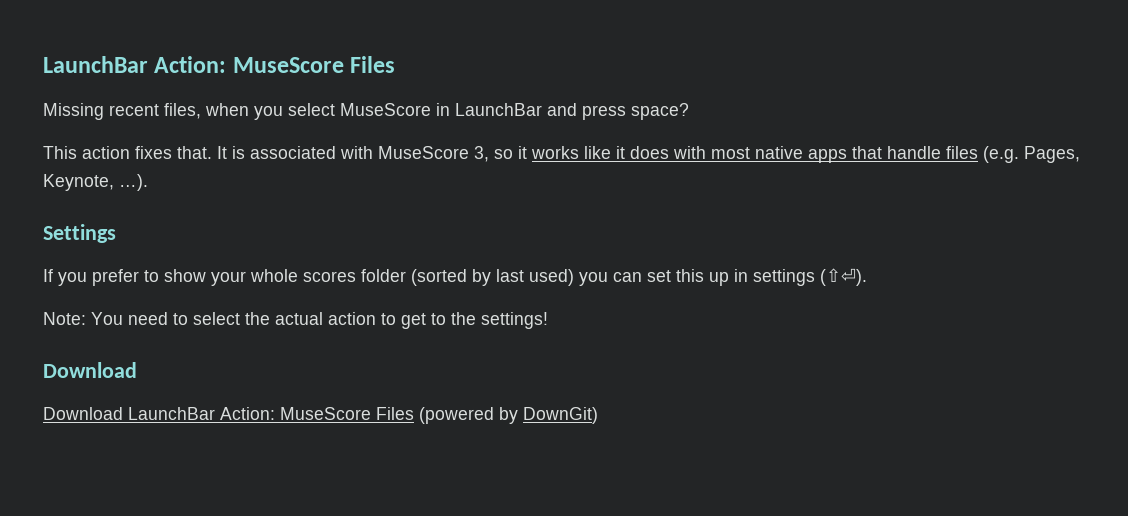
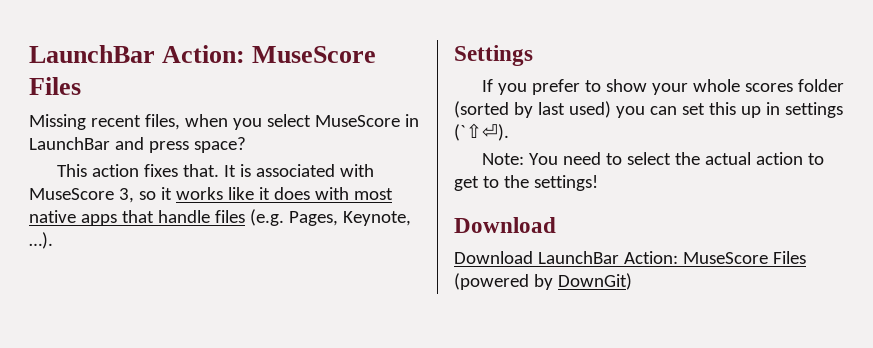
[820,268,867,286] (⇧⏎). -> [454,123,509,141] (`⇧⏎).

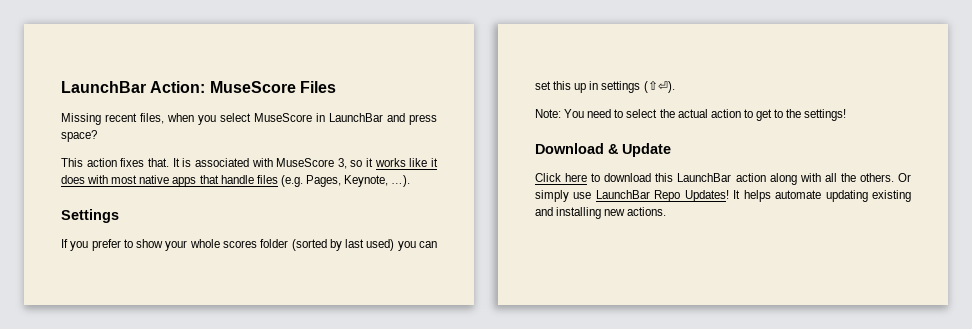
[454,123,509,141] (`⇧⏎). -> [643,80,675,93] (⇧⏎).
[454,251,806,264] [454,273,632,290] // Download LaunchBar Action: MuseScore Files (powered by DownGit) -> [608,143,671,157] [535,173,911,185] [535,190,911,202] [535,207,667,219] & Update // Click here to download this LaunchBar action along with all the others. Or simply use LaunchBar Repo Updates! It helps automate updating existing and installing new actions.

